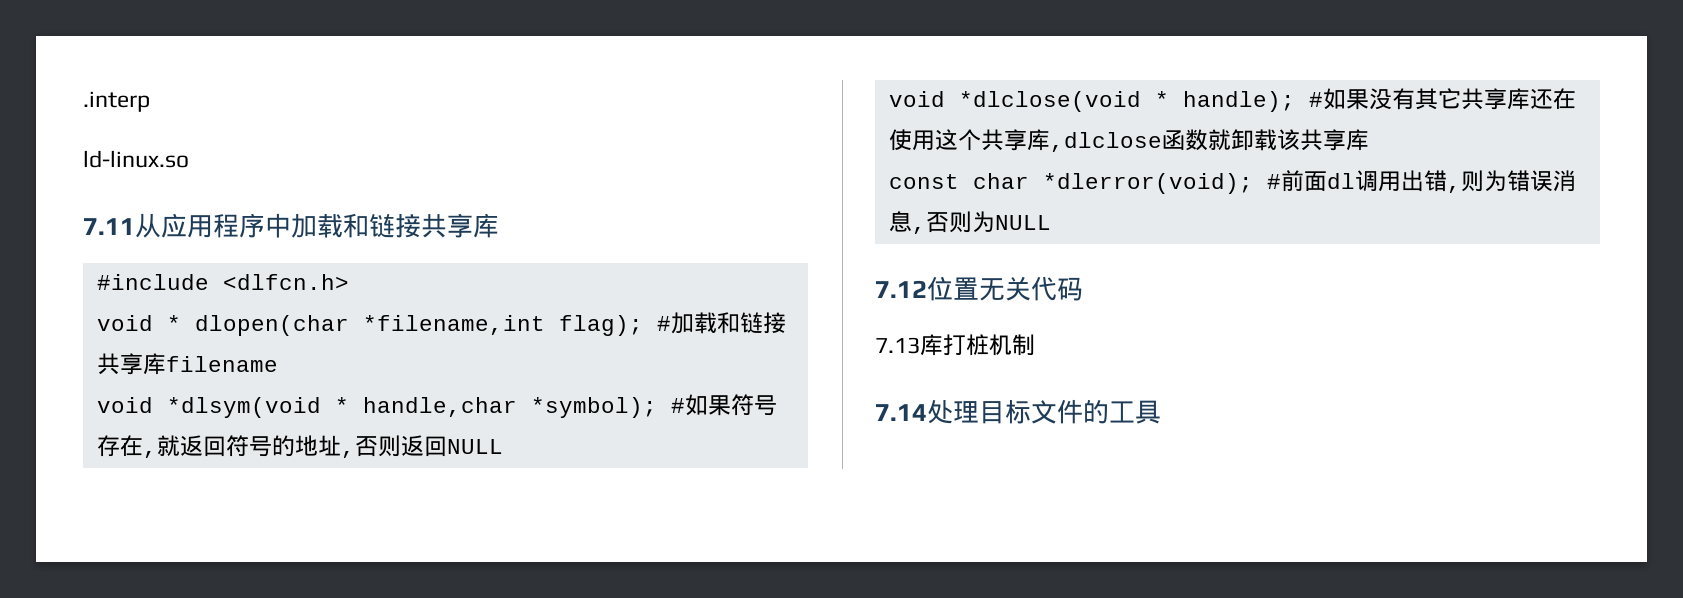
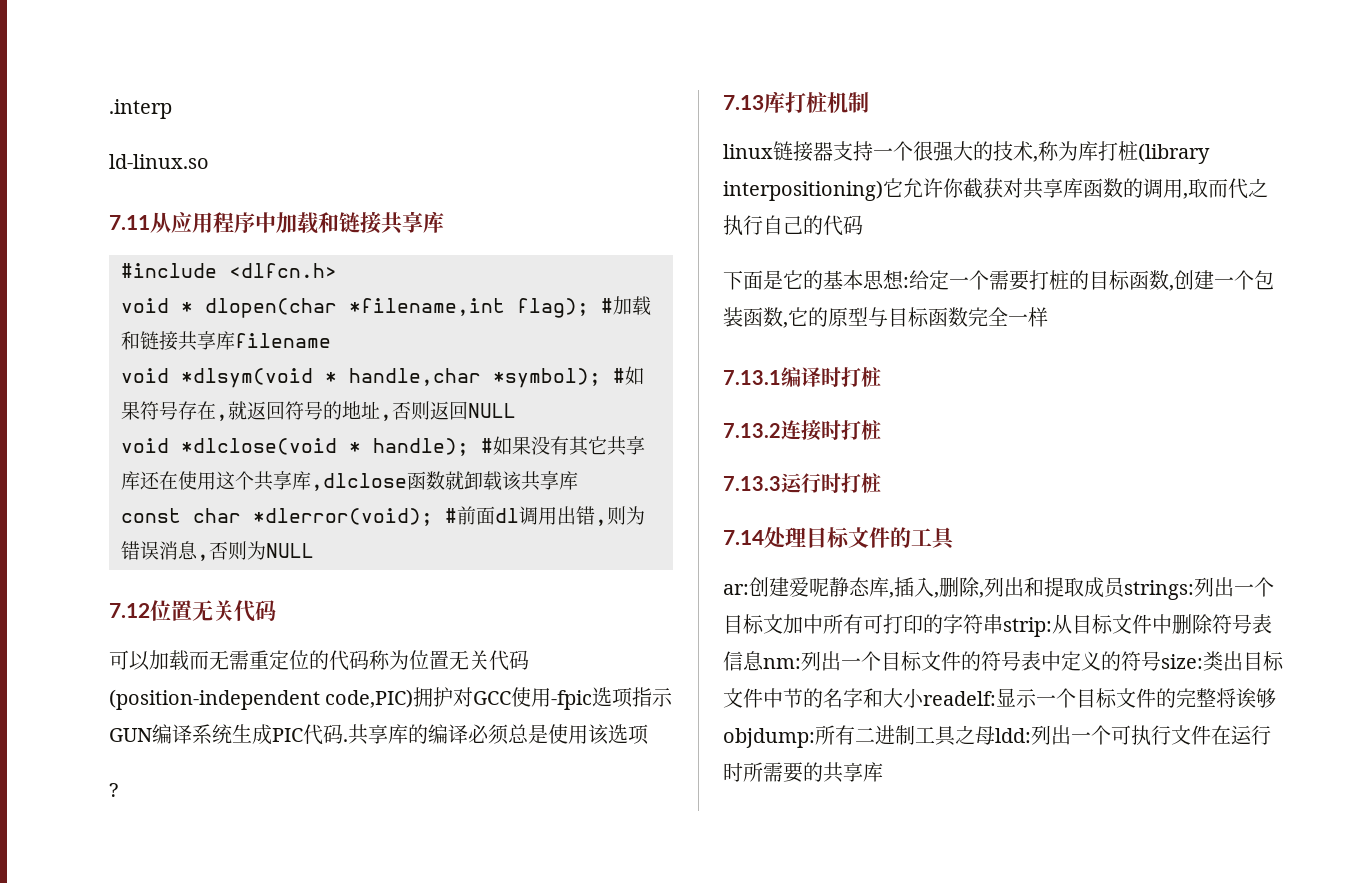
[875,334,1035,356] 7.13库打桩机制 -> [109,650,529,671] [109,687,674,710] [109,724,649,745] [109,783,118,797] [723,91,869,113] [723,141,1210,164] [723,178,1268,201] [723,215,863,236] [723,270,1274,291] [723,307,1048,328] [723,367,881,387] [723,420,881,441] [723,473,881,493] 可以加载而无需重定位的代码称为位置无关代码(position-independent code,PIC)拥护对GCC使用-fpic选项指示GUN编译系统生成PIC代码.共享库的编译必须总是使用该选项 // ? // 7.13库打桩机制 // linux链接器支持一个很强大的技术,称为库打桩(library interpositioning)它允许你截获对共享库函数的调用,取而代之执行自己的代码 // 下面是它的基本思想:给定一个需要打桩的目标函数,创建一个包装函数,它的原型与目标函数完全一样 // 7.13.1编译时打桩 // 7.13.2连接时打桩 // 7.13.3运行时打桩
(1161, 412) none -> [723,577,1274,600] [723,614,1272,637] [723,651,1284,671] [723,688,1276,708] [723,725,1271,748] [723,762,883,783] // ar:创建爱呢静态库,插入,删除,列出和提取成员strings:列出一个目标文加中所有可打印的字符串strip:从目标文件中删除符号表信息nm:列出一个目标文件的符号表中定义的符号size:类出目标文件中节的名字和大小readelf:显示一个目标文件的完整将诶够objdump:所有二进制工具之母ldd:列出一个可执行文件在运行时所需要的共享库

